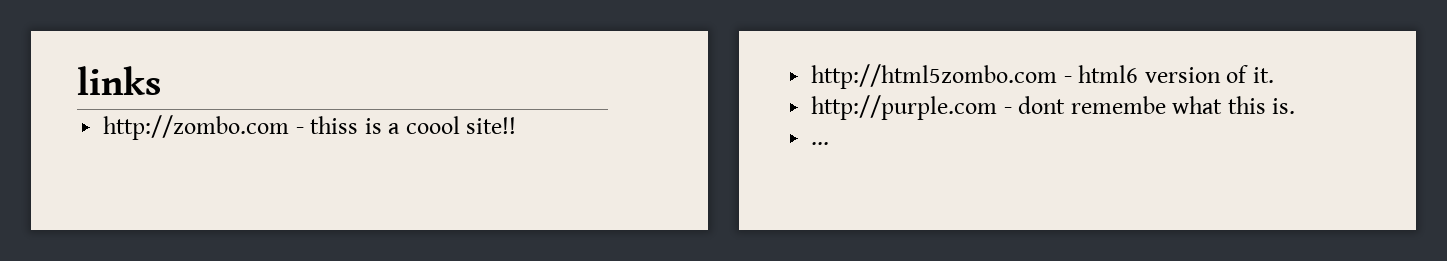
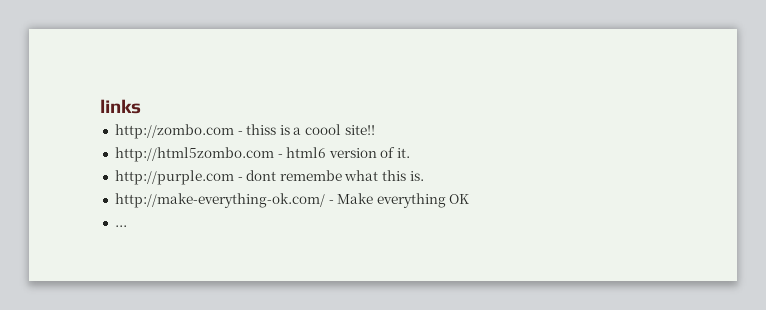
(1296, 106) none -> [114,193,470,208] // http://make-everything-ok.com/ - Make everything OK

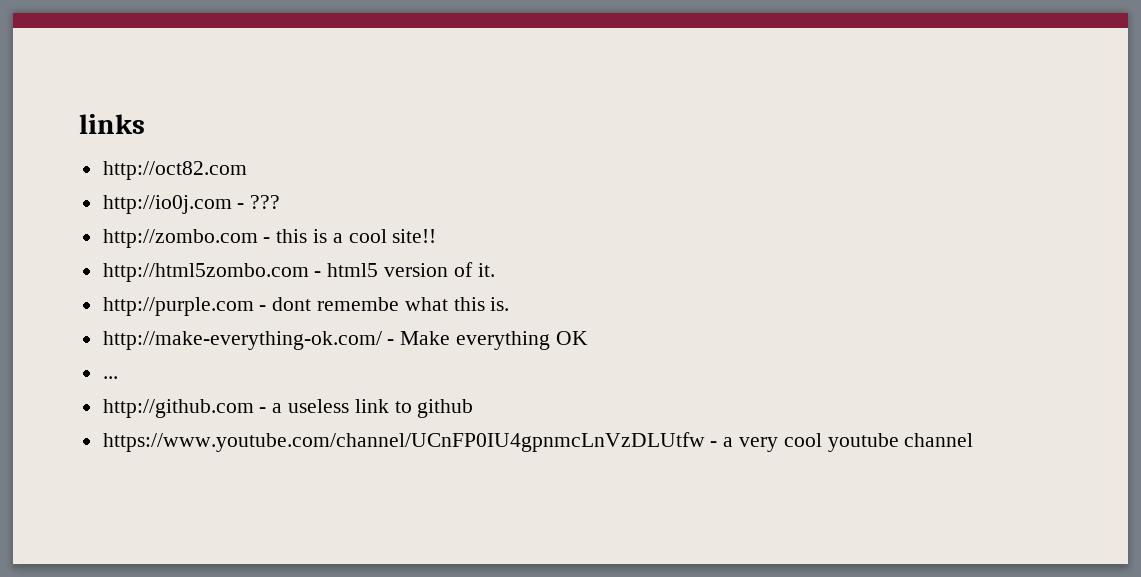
(141, 106) none -> [102,161,247,180] [102,195,281,214] // http://oct82.com // http://io0j.com - ???
[246,124,277,135] thiss -> [276,229,308,243] this
[305,124,342,135] coool -> [348,229,387,243] cool
[286,147,327,158] html6 -> [327,263,379,277] html5
(127, 226) none -> [102,399,474,418] [102,432,974,452] // http://github.com - a useless link to github // https://www.youtube.com/channel/UCnFP0IU4gpnmcLnVzDLUtfw - a very cool youtube channel

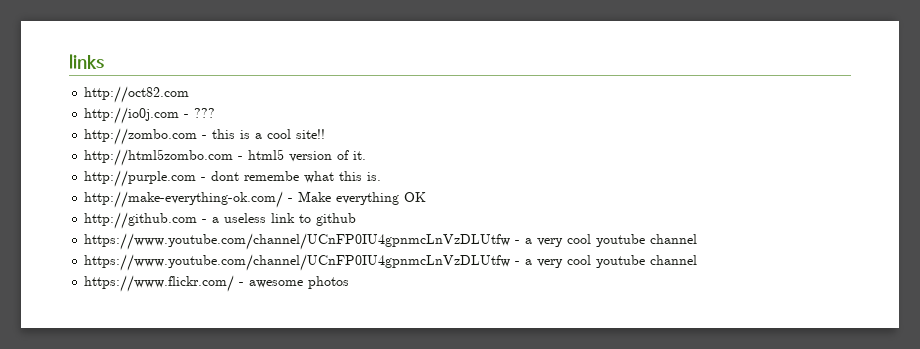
[102,376,118,379] // ... -> (427, 197) none
(974, 440) none -> [84,254,698,271] [84,275,350,292] // https://www.youtube.com/channel/UCnFP0IU4gpnmcLnVzDLUtfw - a very cool youtube channel // https://www.flickr.com/ - awesome photos

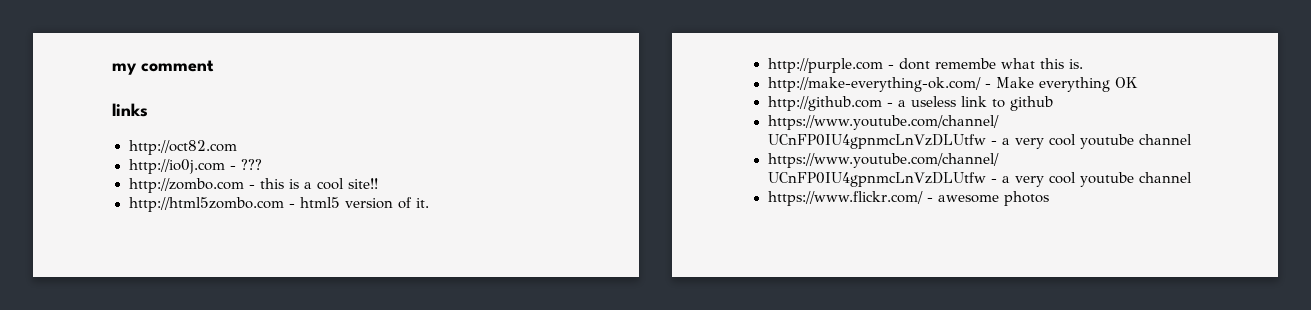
(69, 61) none -> [112,60,214,75] my comment //

